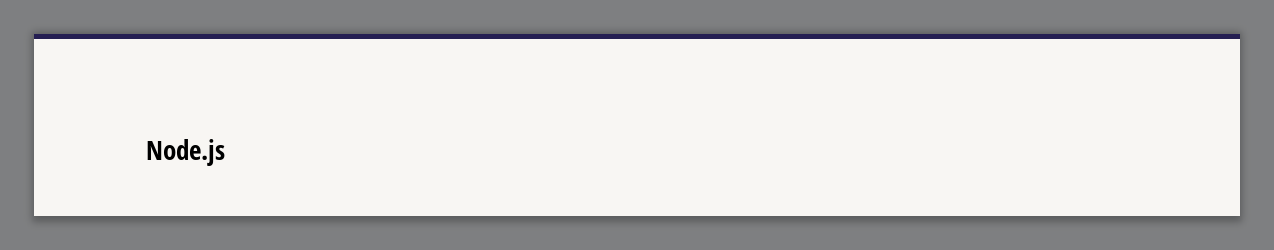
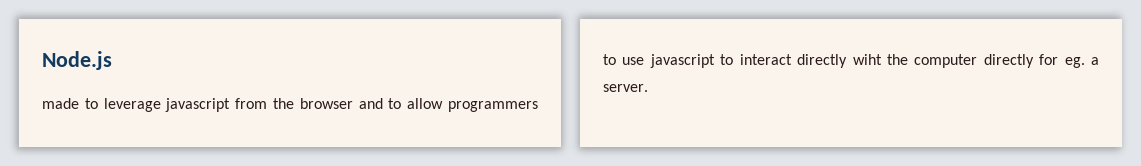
(225, 152) none -> [42,98,538,112] [603,54,1099,68] [603,84,648,92] // made to leverage javascript from the browser and to allow programmers to use javascript to interact directly wiht the computer directly for eg. a server.

